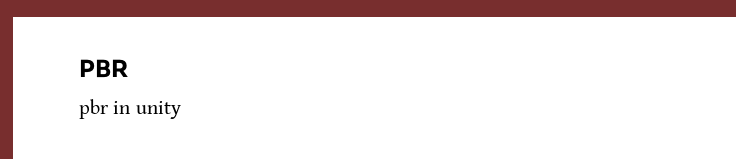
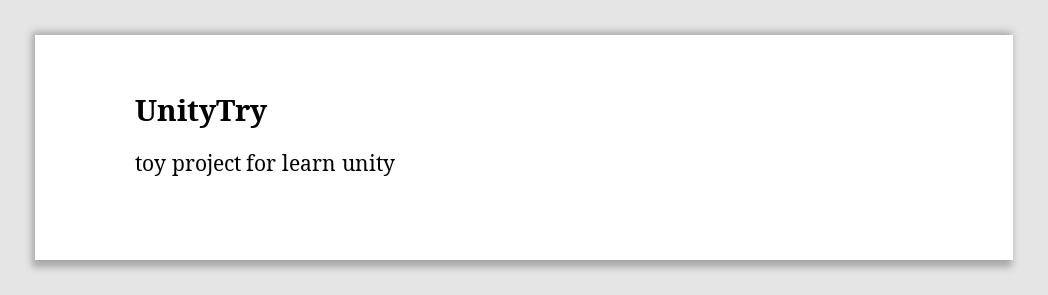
[79,59,128,78] [79,99,131,119] PBR // pbr in -> [135,99,268,128] [135,154,337,176] UnityTry // toy project for learn

